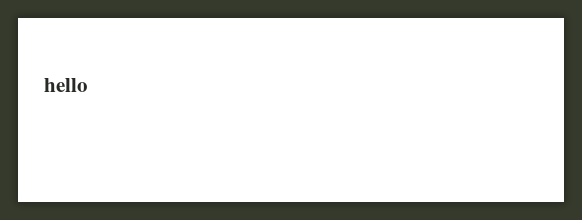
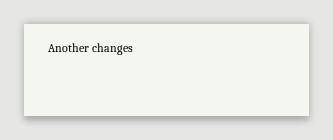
[44,78,88,92] hello -> [48,43,134,55] Another changes

